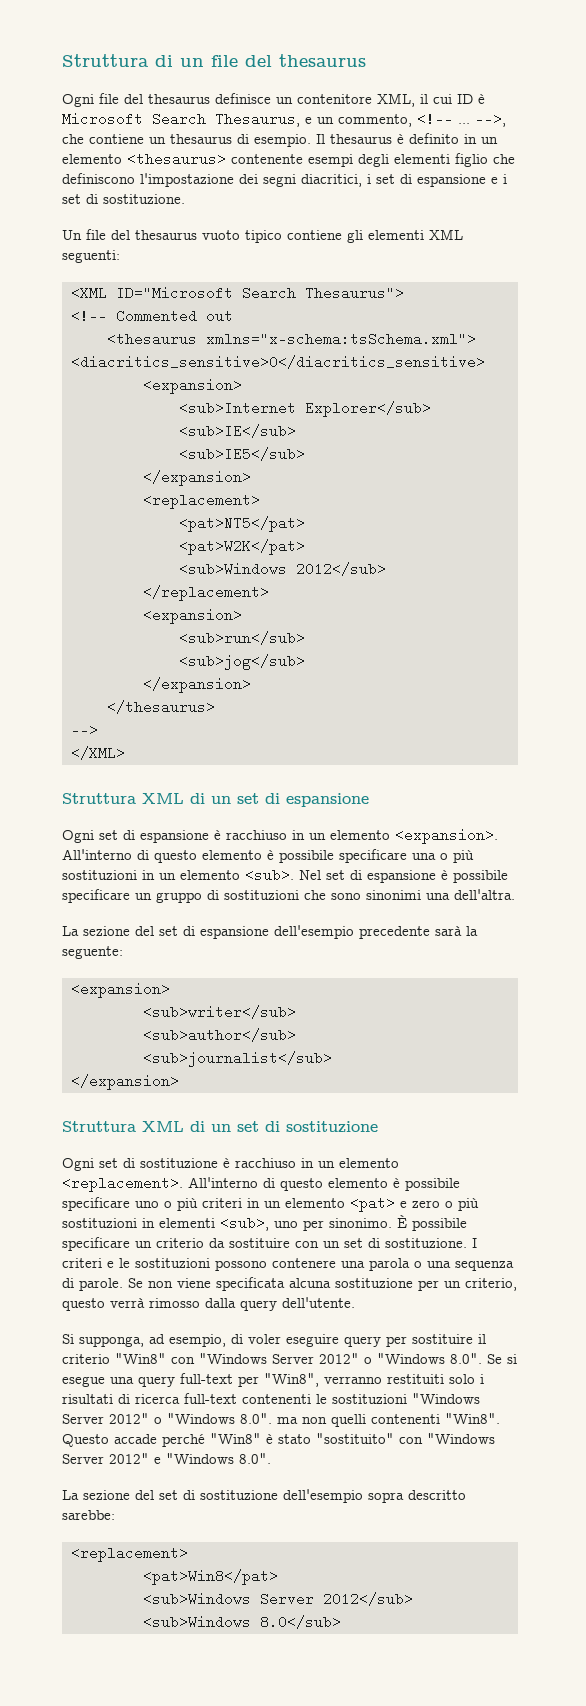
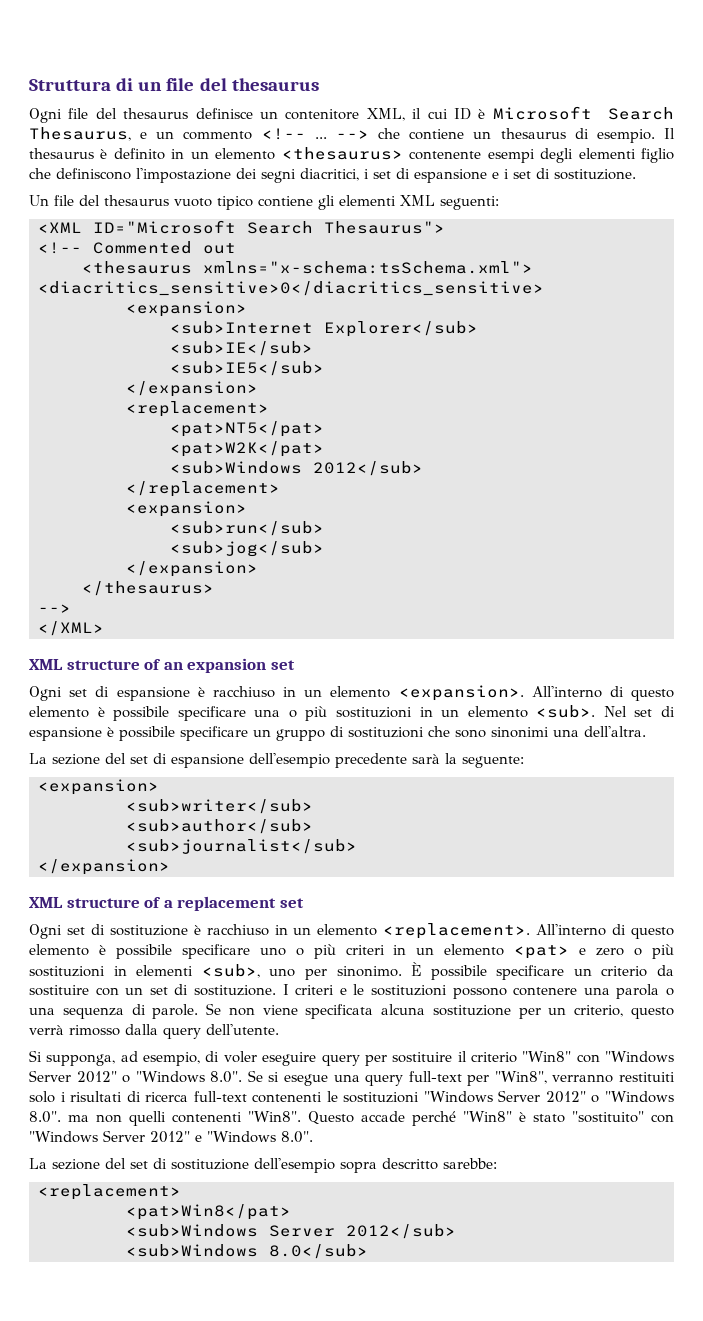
[338,114,412,127] commento, -> [183,131,253,140] commento
[475,112,506,127] -->, -> [335,130,369,139] -->
[62,793,369,807] Struttura XML di un set di espansione -> [29,658,295,673] XML structure of an expansion set
[62,1121,378,1133] Struttura XML di un set di sostituzione -> [29,896,304,911] XML structure of a replacement set

